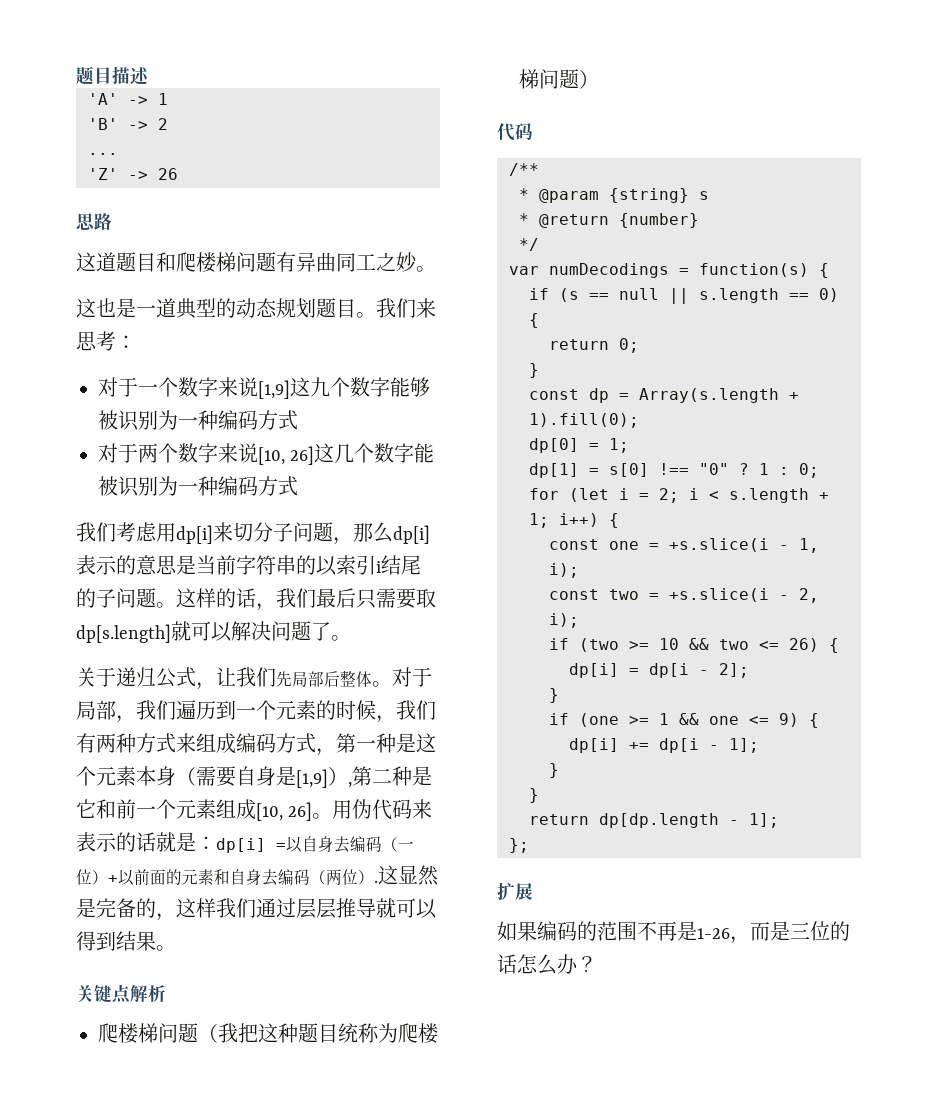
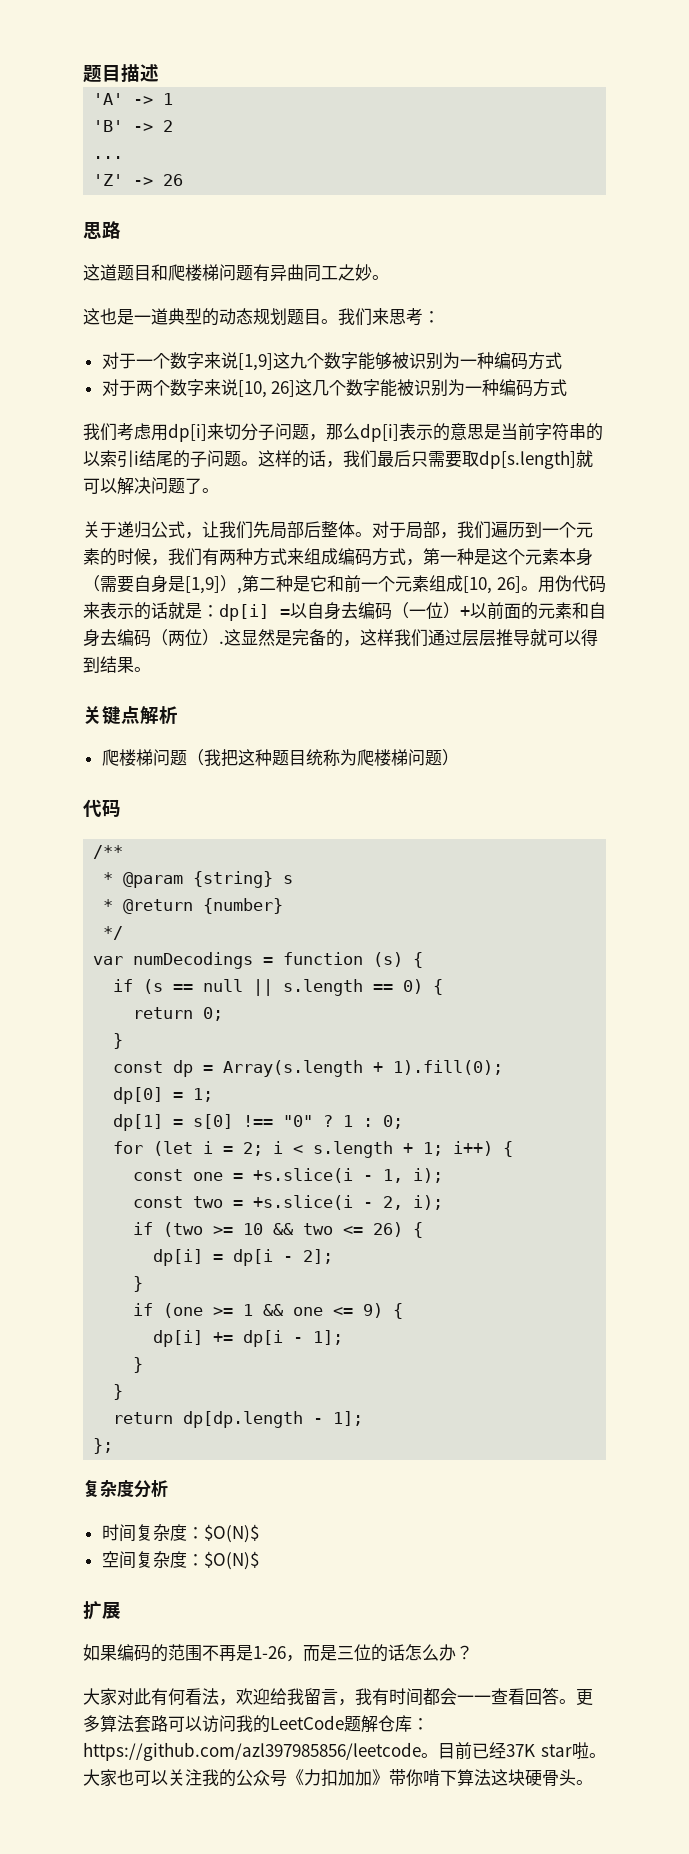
[699,263,809,277] function(s) -> [283,952,404,967] function (s)
(529, 845) none -> [83,1479,168,1498] [101,1524,259,1543] [101,1551,259,1570] // 复杂度分析 // 时间复杂度：$O(N)$ // 空间复杂度：$O(N)$
(597, 964) none -> [83,1687,593,1706] [83,1715,429,1733] [83,1742,606,1761] [83,1769,593,1787] // 大家对此有何看法，欢迎给我留言，我有时间都会一一查看回答。更多算法套路可以访问我的LeetCode题解仓库：https://github.com/azl397985856/leetcode。目前已经37K star啦。大家也可以关注我的公众号《力扣加加》带你啃下算法这块硬骨头。

